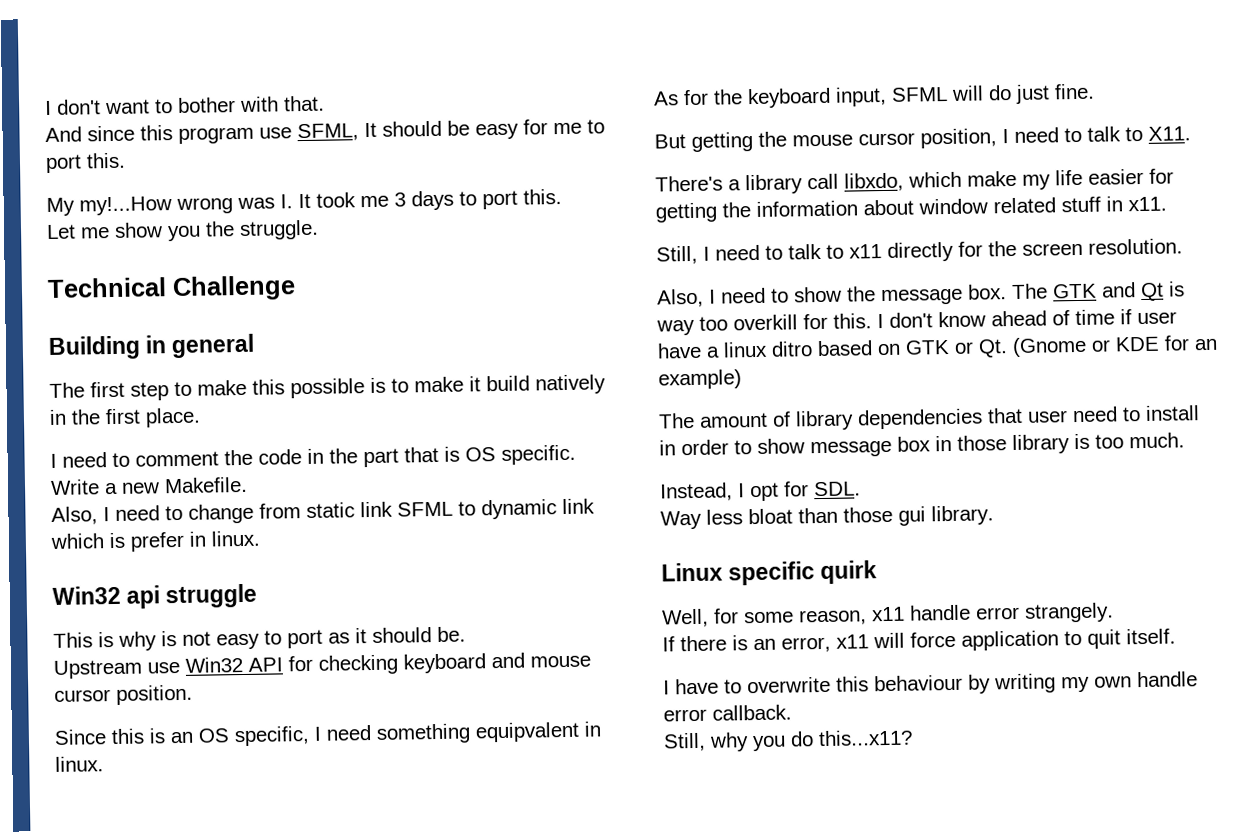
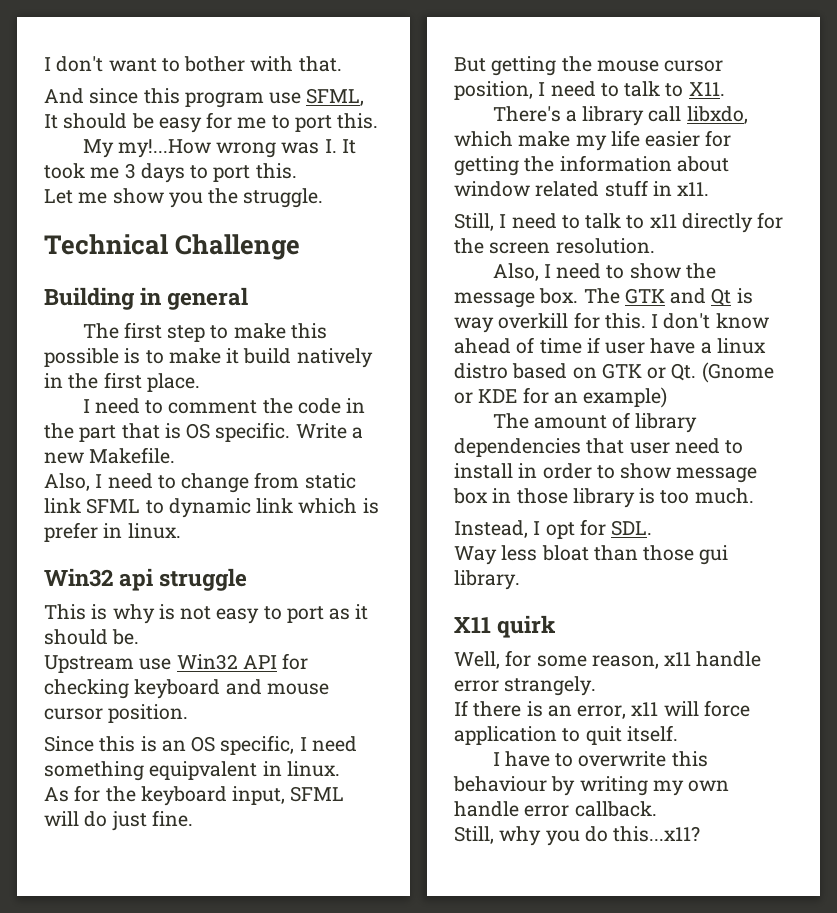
[699,316,728,331] too -> (494, 325) none
[771,341,813,357] ditro -> [454,363,508,379] distro
[661,561,816,586] Linux specific -> [454,617,491,633] X11

